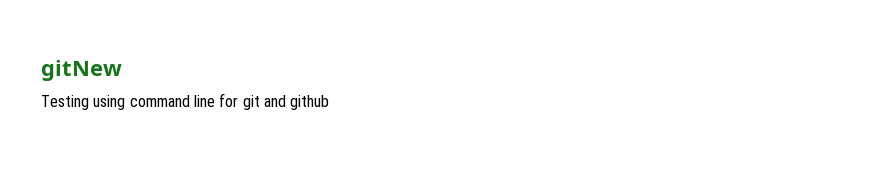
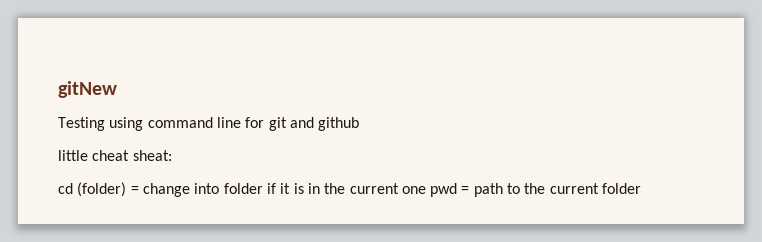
(330, 102) none -> [58,150,172,161] [58,182,642,197] // little cheat sheat: // cd (folder) = change into folder if it is in the current one pwd = path to the current folder

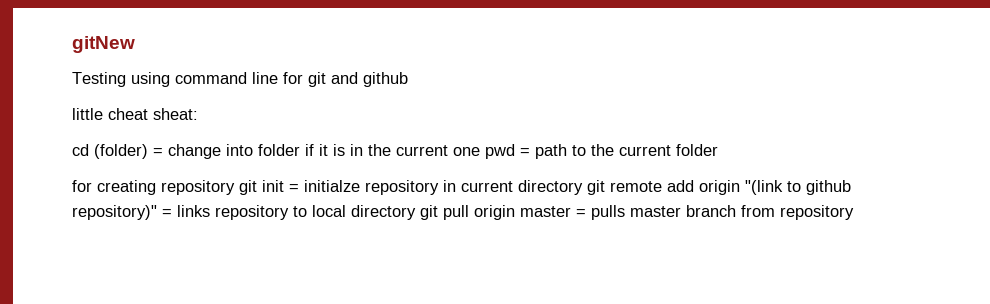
(642, 188) none -> [72,180,851,195] [72,205,854,220] // for creating repository git init = initialze repository in current directory git remote add origin "(link to github repository)" = links repository to local directory git pull origin master = pulls master branch from repository

